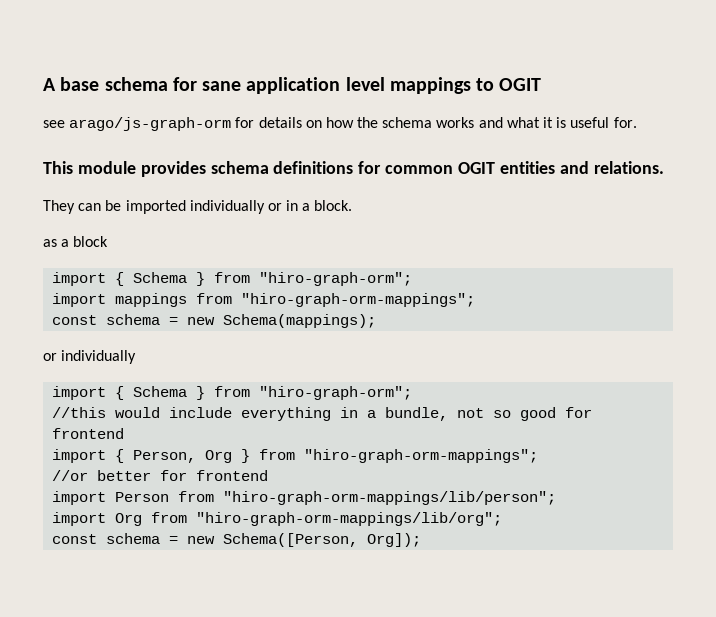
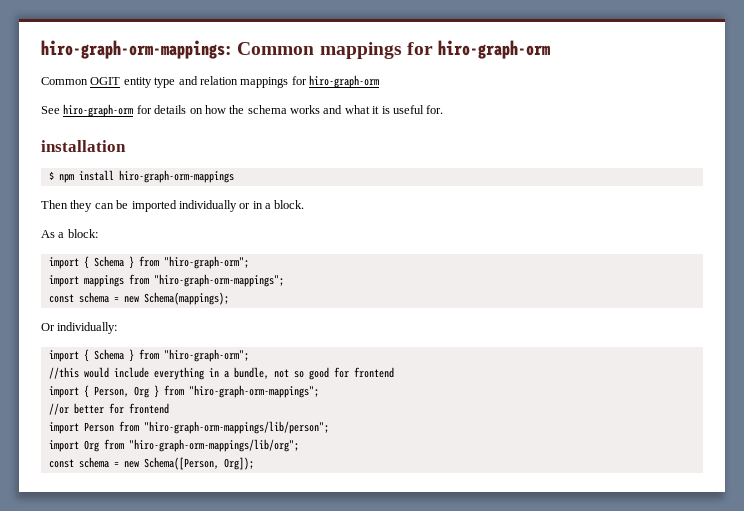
[43,77,542,94] [43,117,232,131] A base schema for sane application level mappings to OGIT // see arago/js-graph-orm -> [41,40,551,59] [41,75,379,88] [41,104,134,117] hiro-graph-orm-mappings: Common mappings for hiro-graph-orm // Common OGIT entity type and relation mappings for hiro-graph-orm // See hiro-graph-orm
[43,161,664,177] [43,200,75,214] This module provides schema definitions for common OGIT entities and relations. // They -> [41,140,126,152] [48,170,234,183] [41,200,93,212] installation // $ npm install hiro-graph-orm-mappings // Then they
[43,236,109,247] as a block -> [41,229,98,238] As a block:
[43,350,137,364] or individually -> [41,322,118,334] Or individually:

